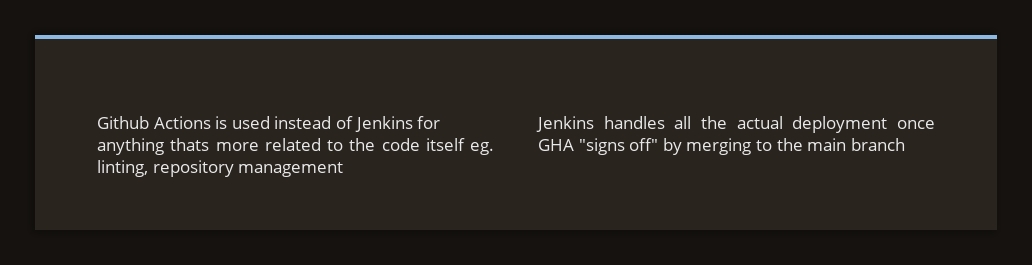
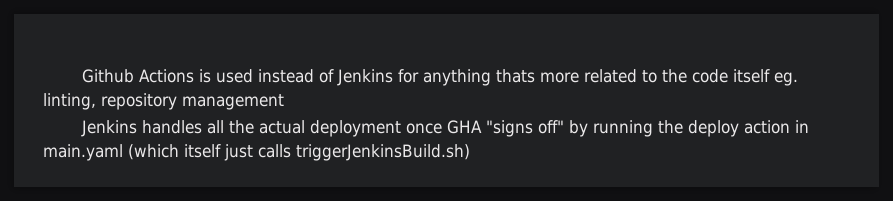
[686,138,905,155] merging to the main branch -> [593,120,810,137] [43,144,470,161] running the deploy action in main.yaml (which itself just calls triggerJenkinsBuild.sh)

